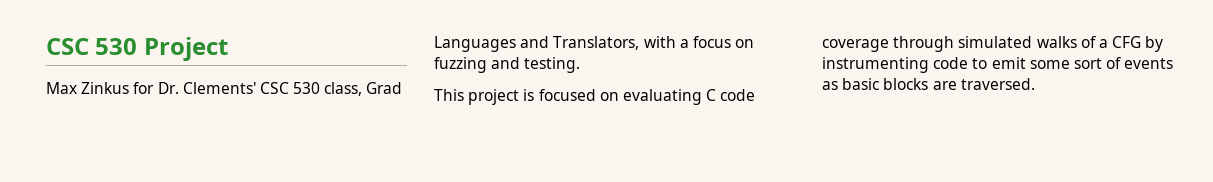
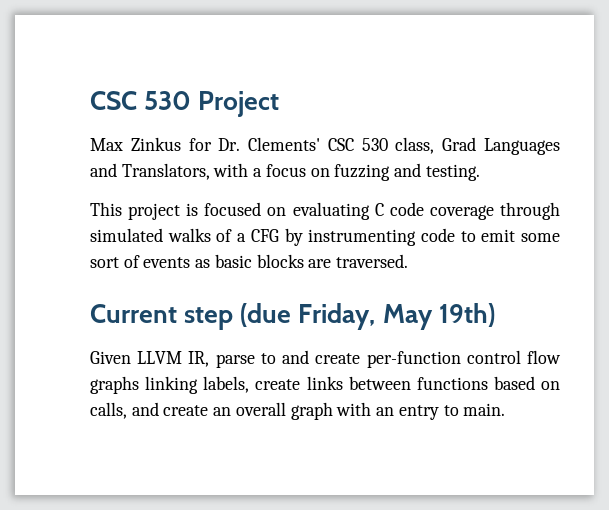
(1035, 84) none -> [90,303,495,330] [90,350,561,368] [90,376,560,394] [90,402,506,420] // Current step (due Friday, May 19th) // Given LLVM IR, parse to and create per-function control flow graphs linking labels, create links between functions based on calls, and create an overall graph with an entry to main.

